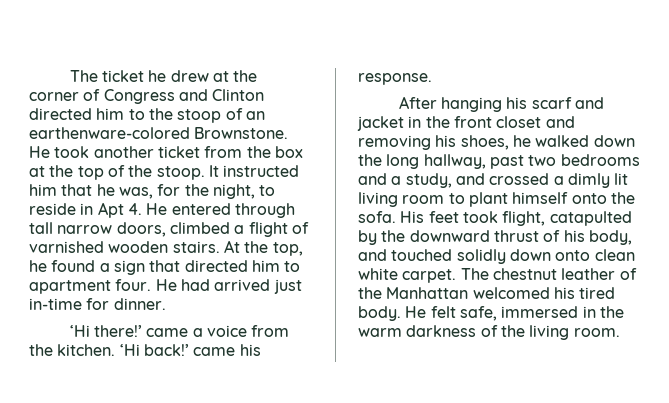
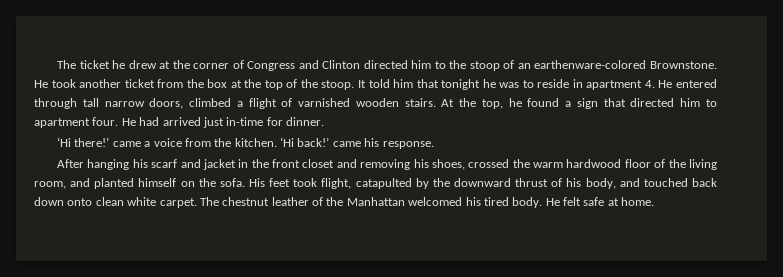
[223,165,300,177] instructed -> [368,79,390,88] told
[96,184,255,199] he was, for the night, -> [441,79,520,90] tonight he was
[97,202,124,218] Apt -> [586,80,643,90] apartment
[512,135,635,147] [358,154,640,169] [358,173,629,188] [358,192,607,207] he walked down the long hallway, past two bedrooms and a study, and crossed a dimly lit living room to plant himself onto -> [468,159,718,170] [34,178,195,189] crossed the warm hardwood floor of the living room, and planted himself on
[456,249,506,264] solidly -> [692,178,717,187] back
[459,306,624,321] [358,325,620,340] safe, immersed in the warm darkness of the living room. -> [583,197,655,206] safe at home.

